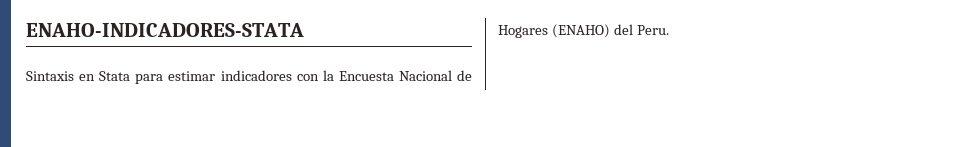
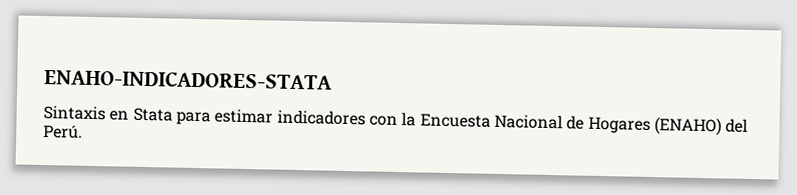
[636,25,669,35] Peru. -> [43,125,83,139] Perú.

